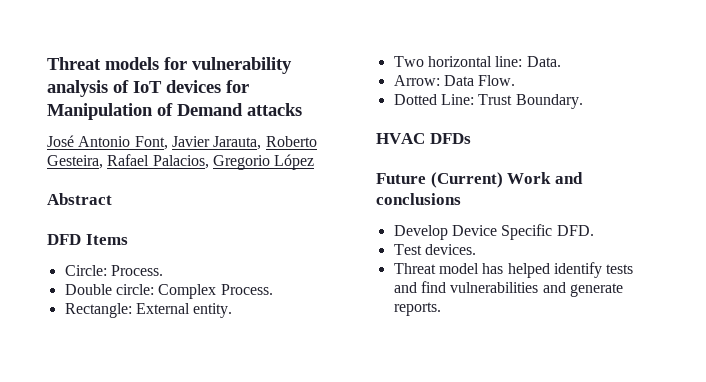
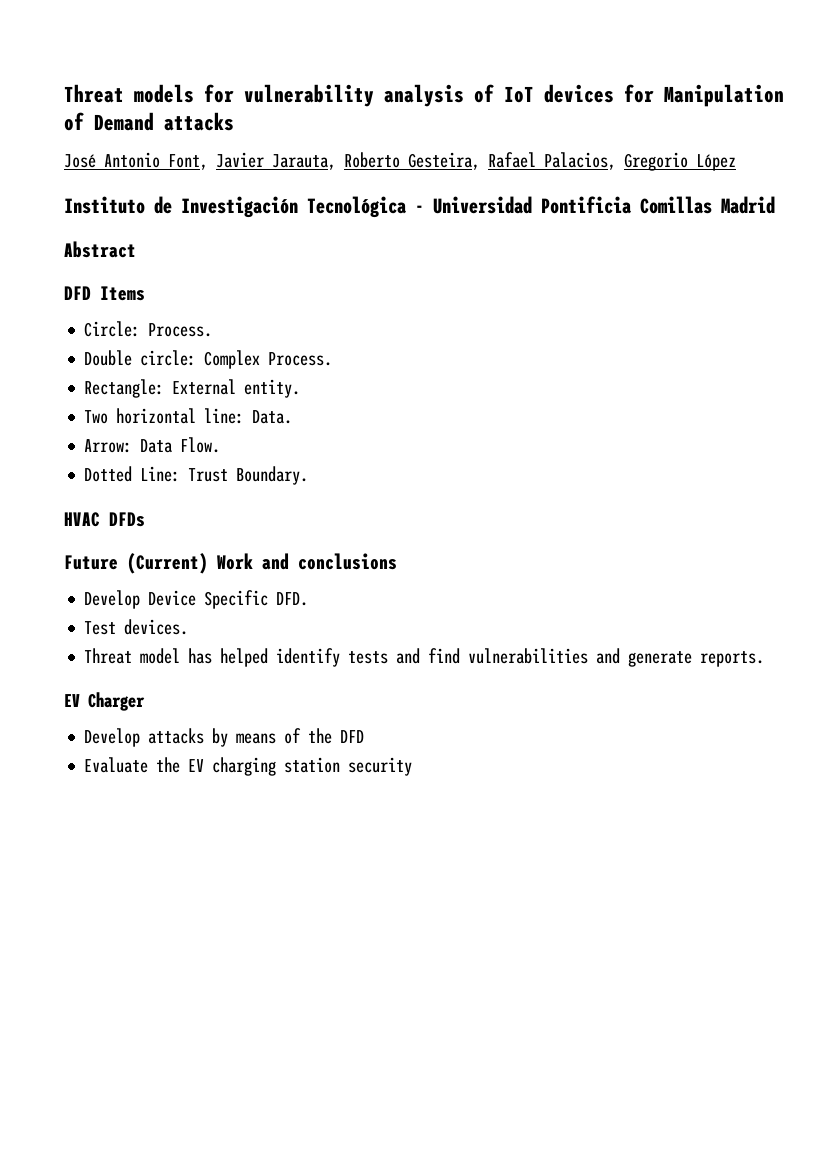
(315, 162) none -> [64,196,775,218] // Instituto de Investigación Tecnológica - Universidad Pontificia Comillas Madrid
(441, 309) none -> [64,692,145,711] [84,728,365,747] [84,757,413,776] // EV Charger // Develop attacks by means of the DFD // Evaluate the EV charging station security

